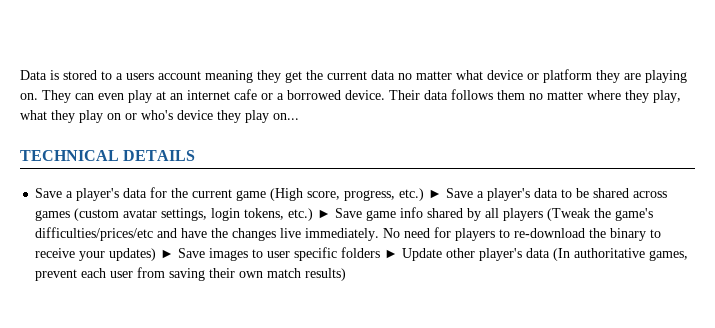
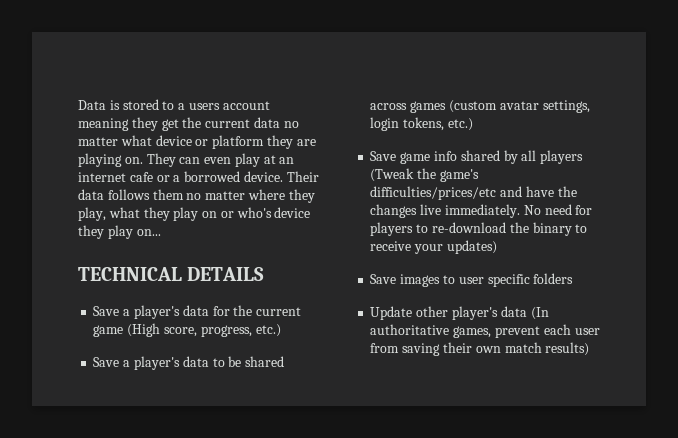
[428,189,443,199] ► -> (281, 330) //
[317,209,332,219] ► -> (473, 124) //
[160,249,175,259] ► -> (497, 247) //
[384,249,399,259] ► -> (574, 278) //

